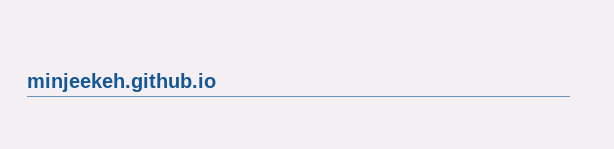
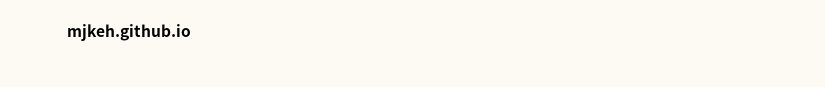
[27,73,216,92] minjeekeh.github.io -> [67,24,191,41] mjkeh.github.io

